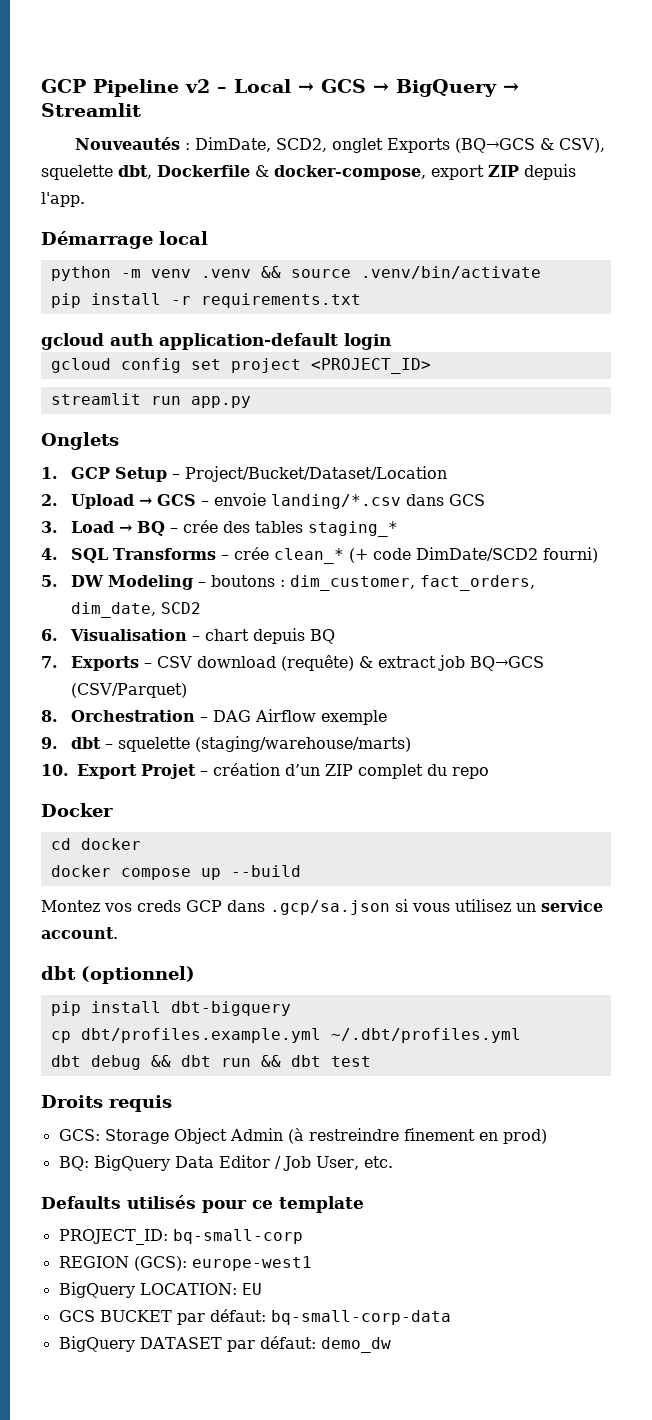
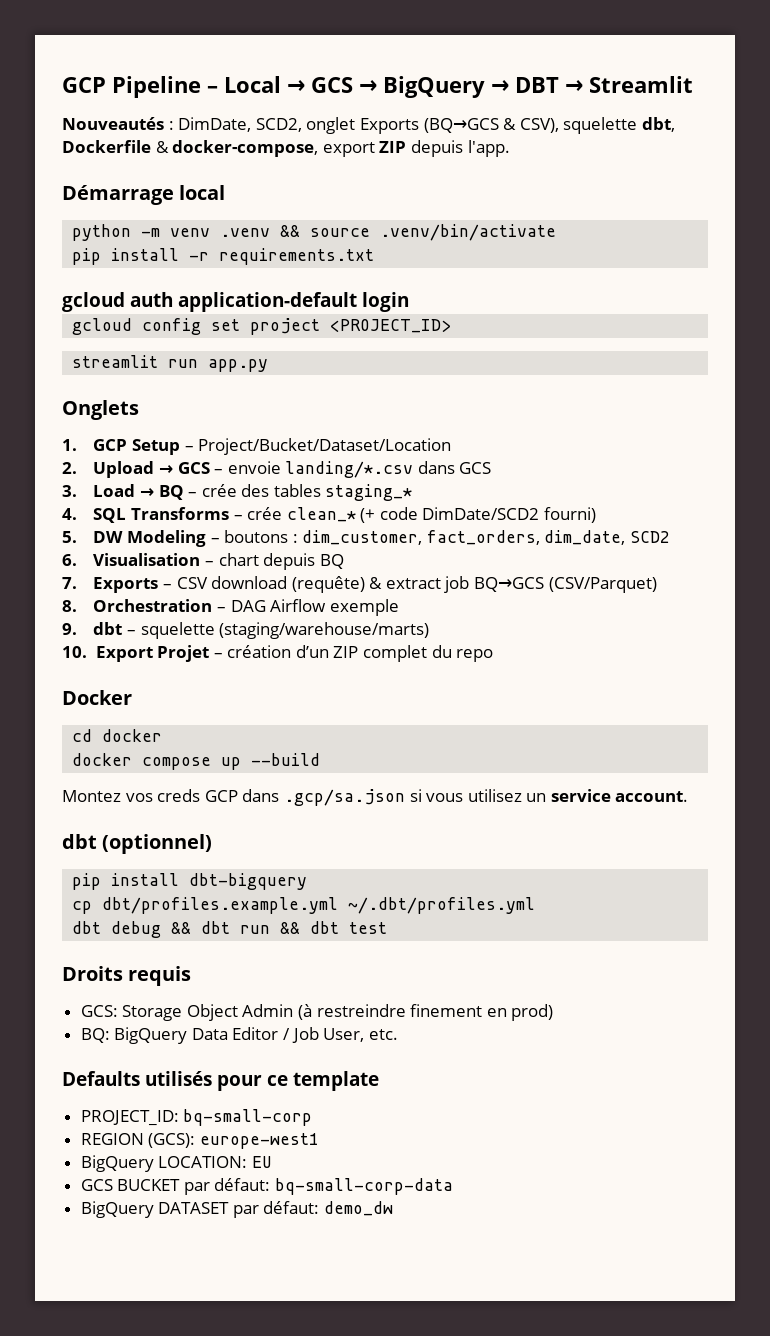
[185,79,210,93] v2 -> (201, 87) none
(519, 87) none -> [515,77,583,93] DBT →

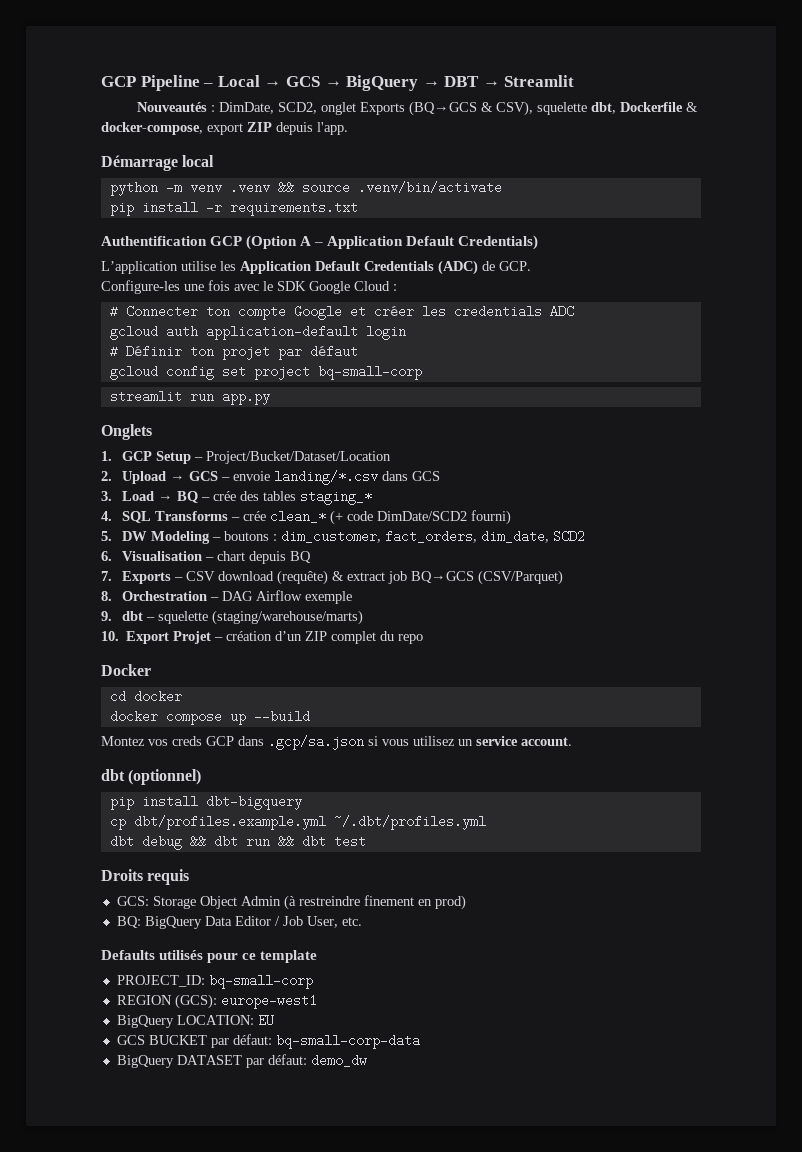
[62,292,409,312] gcloud auth application-default login -> [101,235,539,250] [101,260,531,275] [101,280,397,294] [109,305,574,320] [109,325,406,340] [109,345,358,360] Authentification GCP (Option A – Application Default Credentials) // L’application utilise les Application Default Credentials (ADC) de GCP. // Configure-les une fois avec le SDK Google Cloud : // # Connecter ton compte Google et créer les credentials ADC // gcloud auth application-default login // # Définir ton projet par défaut
[330,319,452,333] <PROJECT_ID> -> [317,365,422,380] bq-small-corp

